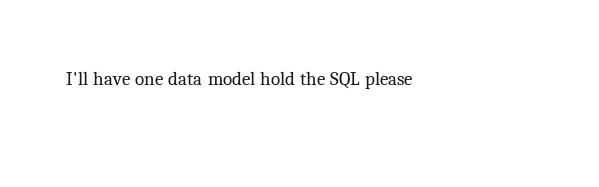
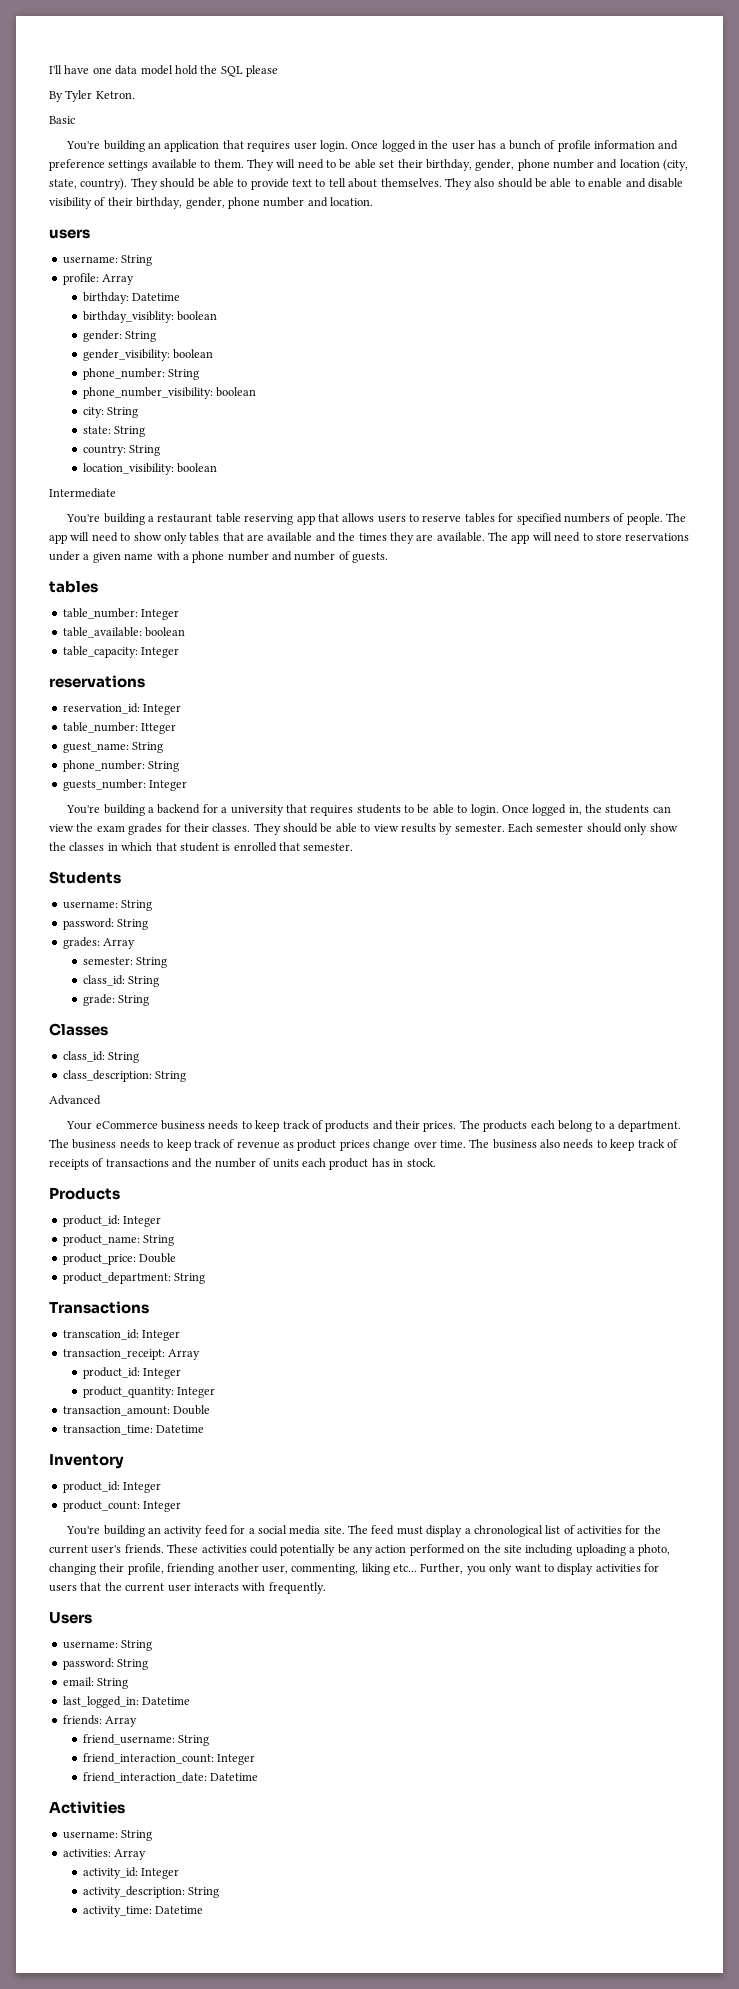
(413, 80) none -> [49,90,135,102] [49,116,75,124] [66,140,679,152] [49,159,689,171] [49,178,683,190] [49,197,373,209] [49,229,90,239] [62,255,153,266] [62,273,135,285] [82,292,181,304] [82,311,218,323] [82,330,157,342] [82,349,214,361] [82,368,200,380] [82,387,257,399] [82,407,139,418] [82,426,146,437] [82,445,161,456] [82,463,218,475] [49,488,116,498] [66,513,687,525] [49,532,690,544] [49,551,389,563] [49,581,98,593] [62,608,180,620] [62,627,186,638] [62,646,180,658] [49,675,145,688] [62,703,182,715] [62,722,177,734] [62,742,164,753] [62,760,180,772] [62,779,188,791] [66,804,671,816] [49,823,678,835] [49,842,354,852] [49,871,121,884] [62,900,153,911] [62,918,149,930] [62,937,136,949] [82,957,168,968] [82,975,160,987] [82,994,150,1006] [49,1023,108,1036] [62,1051,140,1063] [62,1070,187,1082] [49,1095,101,1105] [66,1120,682,1132] [49,1139,678,1151] [49,1158,436,1170] [49,1187,120,1200] [62,1215,162,1227] [62,1234,175,1246] [62,1253,177,1265] [62,1272,206,1284] [49,1301,149,1314] [62,1329,181,1341] [62,1349,201,1360] [82,1367,182,1379] [82,1386,216,1398] [62,1405,211,1416] [62,1425,205,1435] [49,1454,124,1469] [62,1481,162,1493] [62,1500,182,1512] [66,1525,661,1537] [49,1544,671,1556] [49,1563,659,1575] [49,1582,326,1594] [49,1612,92,1624] [62,1640,153,1651] [62,1658,149,1670] [62,1677,129,1689] [62,1696,191,1708] [62,1715,138,1727] [82,1734,210,1746] [82,1753,256,1765] [82,1772,259,1783] [49,1801,125,1814] [62,1830,153,1841] [62,1849,147,1860] [82,1867,180,1879] [82,1886,220,1898] [82,1906,204,1917] // By Tyler Ketron. // Basic // You're building an application that requires user login. Once logged in the user has a bunch of profile information and preference settings available to them. They will need to be able set their birthday, gender, phone number and location (city, state, country). They should be able to provide text to tell about themselves. They also should be able to enable and disable visibility of their birthday, gender, phone number and location. // users // username: String // profile: Array // birthday: Datetime // birthday_visiblity: boolean // gender: String // gender_visibility: boolean // phone_number: String // phone_number_visibility: boolean // city: String // state: String // country: String // location_visibility: boolean // Intermediate // You're building a restaurant table reserving app that allows users to reserve tables for specified numbers of people. The app will need to show only tables that are available and the times they are available. The app will need to store reservations under a given name with a phone number and number of guests. // tables // table_number: Integer // table_available: boolean // table_capacity: Integer // reservations // reservation_id: Integer // table_number: Itteger // guest_name: String // phone_number: String // guests_number: Integer // You're building a backend for a university that requires students to be able to login. Once logged in, the students can view the exam grades for their classes. They should be able to view results by semester. Each semester should only show the classes in which that student is enrolled that semester. // Students // username: String // password: String // grades: Array // semester: String // class_id: String // grade: String // Classes // class_id: String // class_description: String // Advanced // Your eCommerce business needs to keep track of products and their prices. The products each belong to a department. The business needs to keep track of revenue as product prices change over time. The business also needs to keep track of receipts of transactions and the number of units each product has in stock. // Products // product_id: Integer // product_name: String // product_price: Double // product_department: String // Transactions // transcation_id: Integer // transaction_receipt: Array // product_id: Integer // product_quantity: Integer // transaction_amount: Double // transaction_time: Datetime // Inventory // product_id: Integer // product_count: Integer // You're building an activity feed for a social media site. The feed must display a chronological list of activities for the current user's friends. These activities could potentially be any action performed on the site including uploading a photo, changing their profile, friending another user, commenting, liking etc... Further, you only want to display activities for users that the current user interacts with frequently. // Users // username: String // password: String // email: String // last_logged_in: Datetime // friends: Array // friend_username: String // friend_interaction_count: Integer // friend_interaction_date: Datetime // Activities // username: String // activities: Array // activity_id: Integer // activity_description: String // activity_time: Datetime

